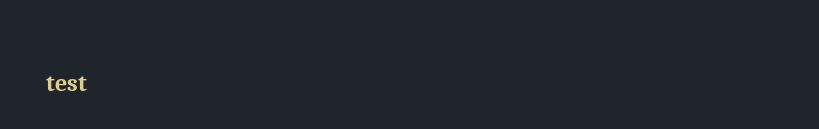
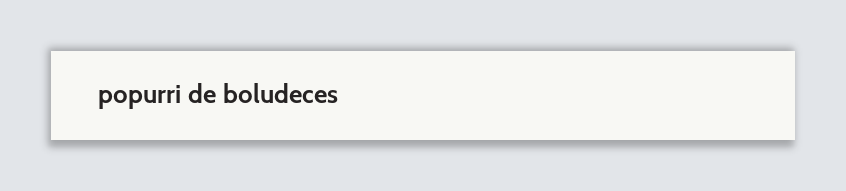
[46,76,87,91] test -> [98,83,339,109] popurri de boludeces

